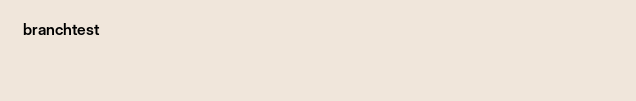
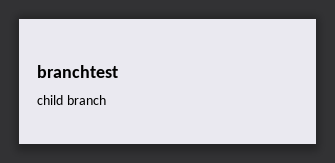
(100, 29) none -> [37,95,106,105] // child branch

